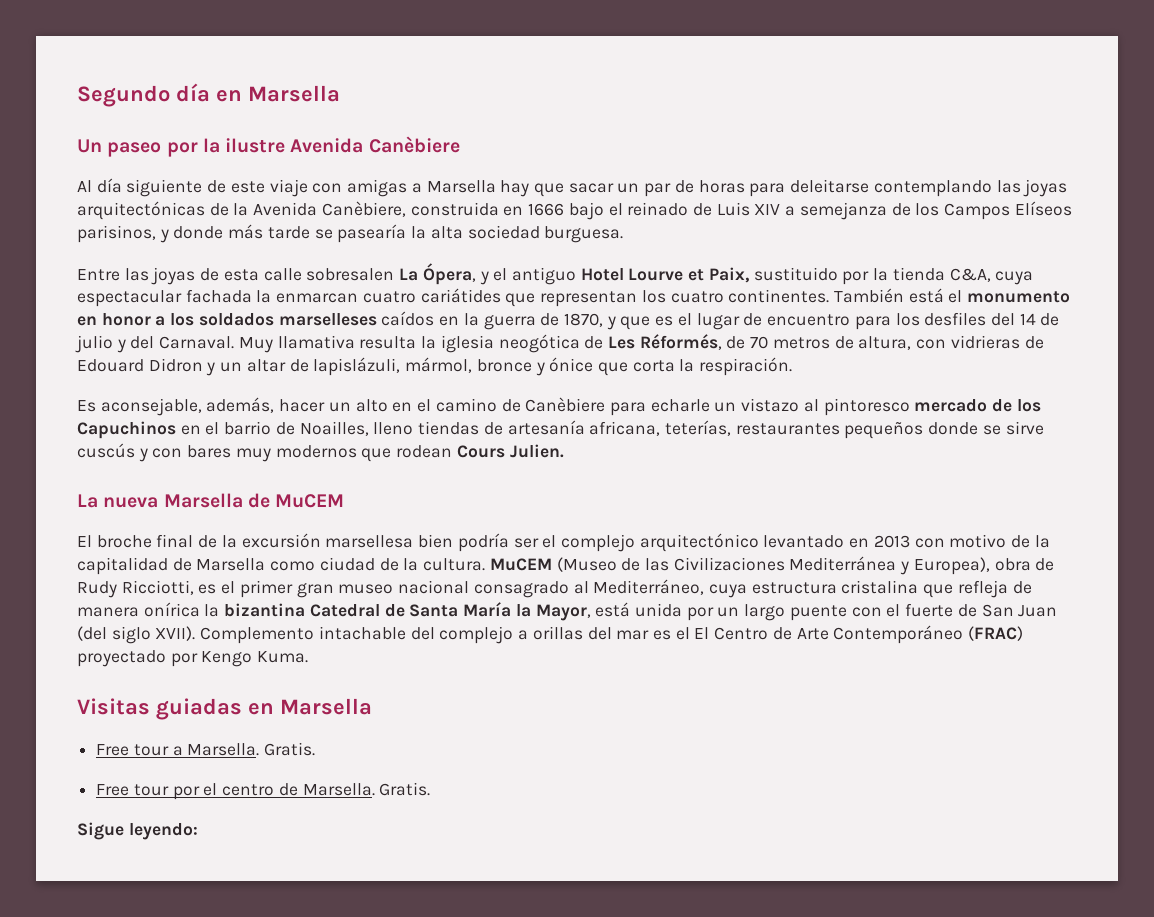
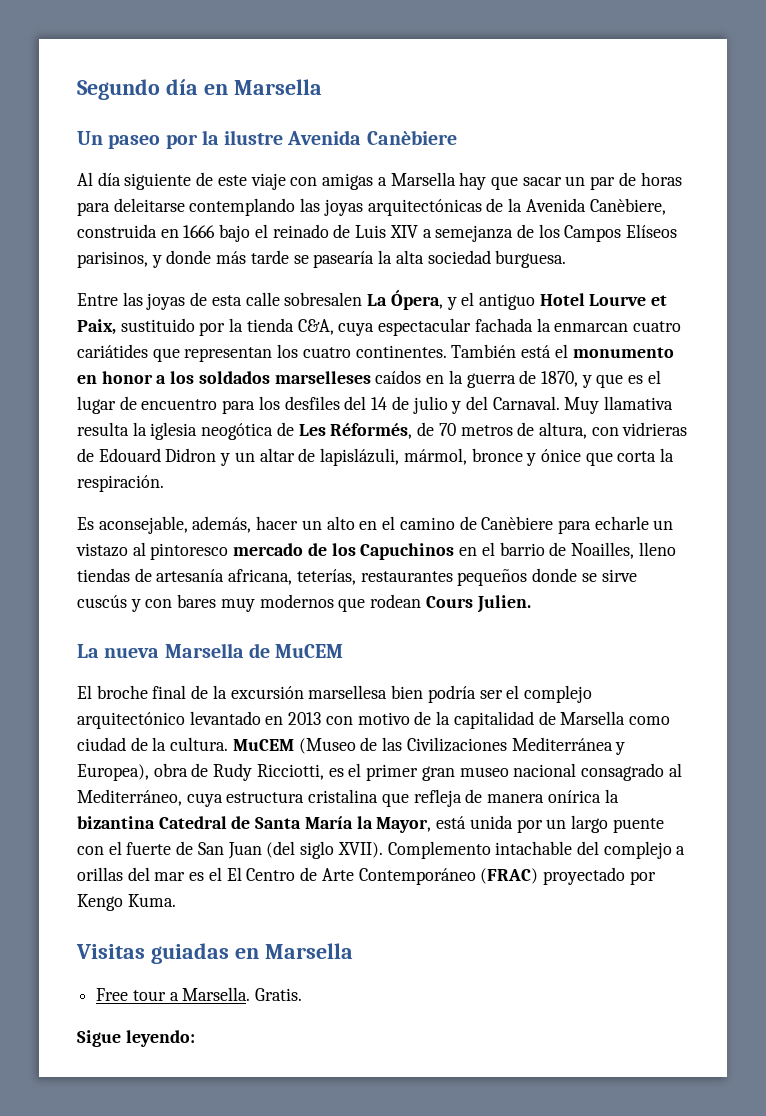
[96,782,431,800] // Free tour por el centro de Marsella. Gratis. -> (303, 994) none

